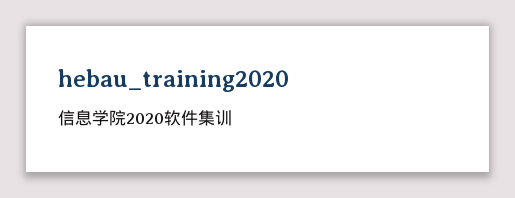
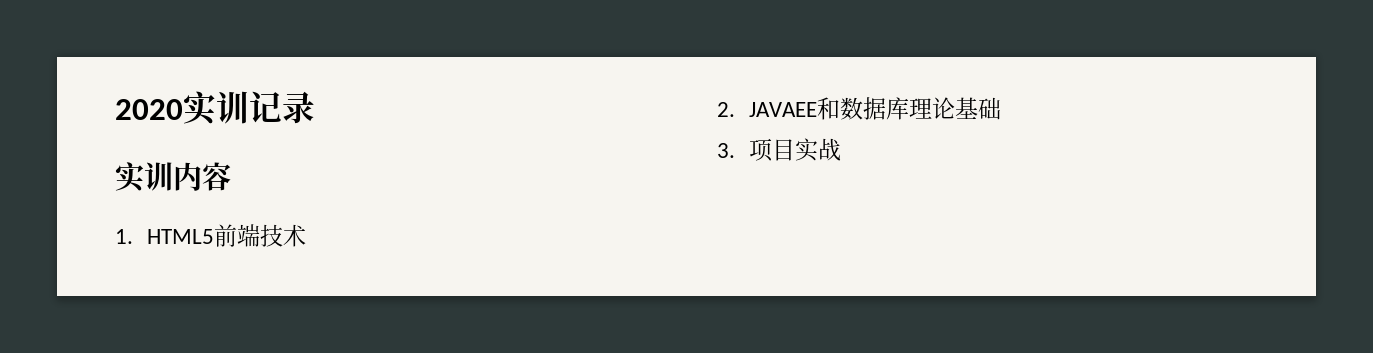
[58,69,289,92] [58,110,232,126] hebau_training2020 // 信息学院2020软件集训 -> [115,91,315,126] [115,162,231,193] [115,224,306,247] [717,97,1001,120] [717,138,841,162] 2020实训记录 // 实训内容 // 1. HTML5前端技术 // 2. JAVAEE和数据库理论基础 // 3.项目实战

